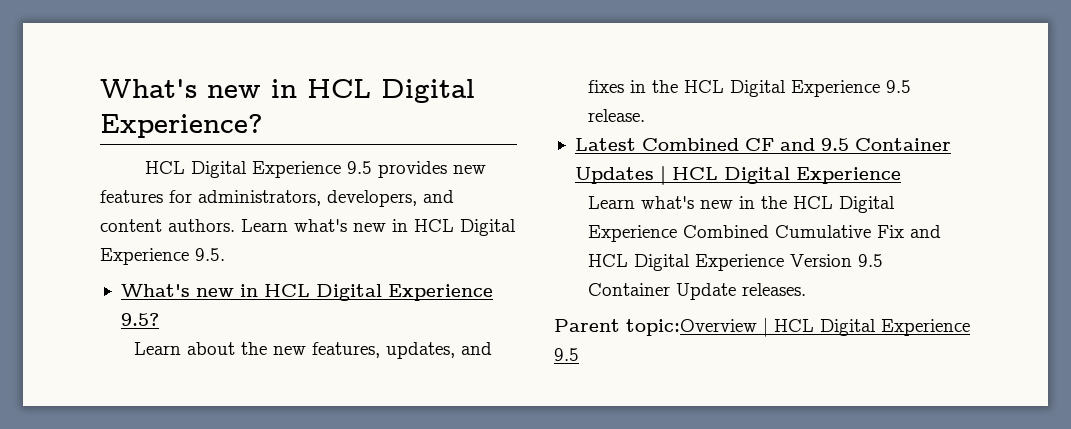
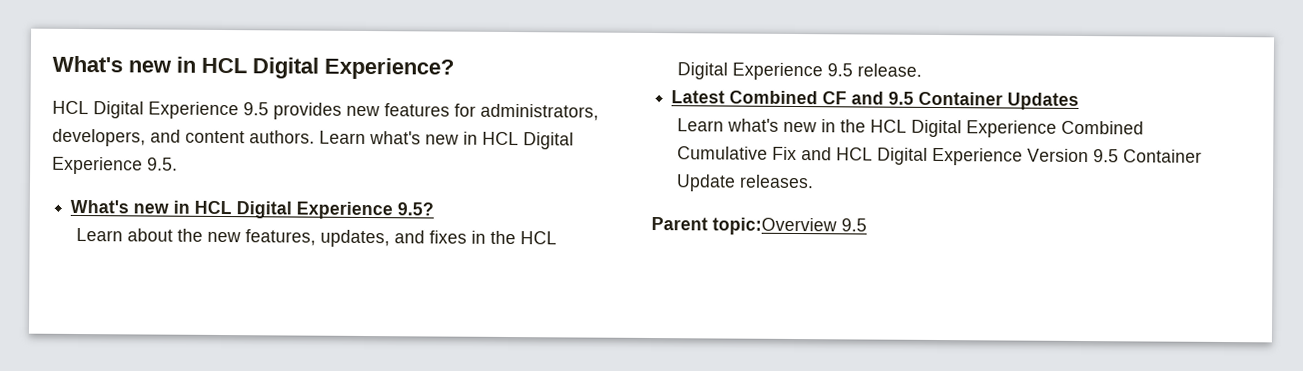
[659,166,901,185] | HCL Digital Experience -> (1080, 101) none
[763,317,970,337] | HCL Digital Experience -> (837, 226) none

